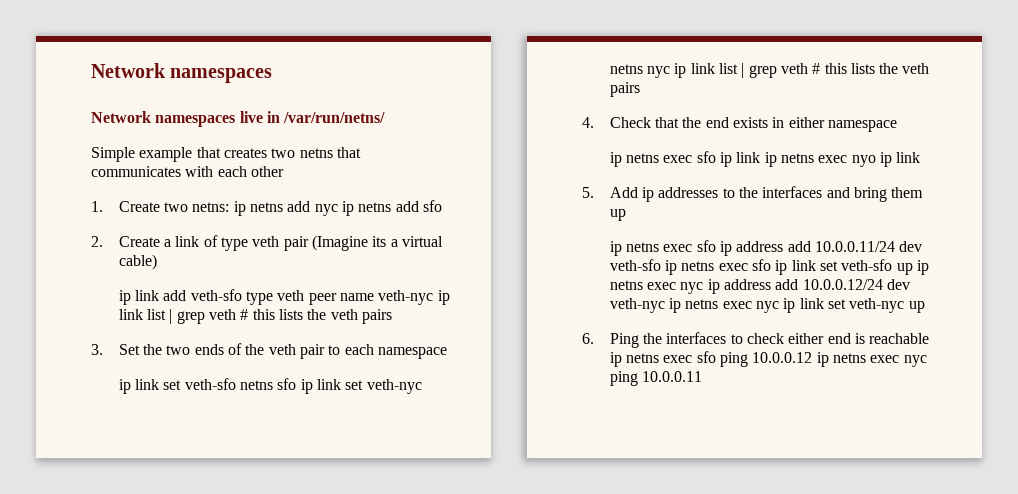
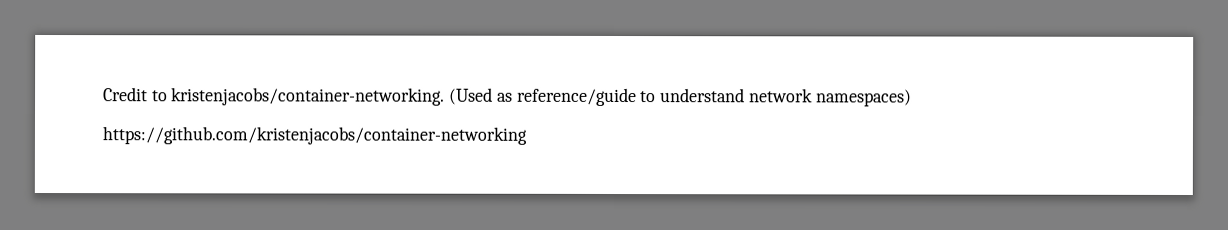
[91,63,273,83] [91,111,386,127] [91,147,361,162] [91,166,284,177] [91,200,442,216] [91,235,443,251] [118,254,157,270] [118,289,450,305] [118,309,392,324] [91,343,447,359] [118,378,422,394] [609,63,930,78] [609,82,640,97] [582,117,897,132] [609,151,921,167] [582,186,924,202] [609,209,626,221] [609,240,923,256] [609,259,929,275] [609,279,910,294] [609,298,925,313] [582,332,930,348] [609,351,927,367] [609,371,702,386] Network namespaces // Network namespaces live in /var/run/netns/ // Simple example that creates two netns that communicates with each other // 1. Create two netns: ip netns add nyc ip netns add sfo // 2. Create a link of type veth pair (Imagine its a virtual cable) // ip link add veth-sfo type veth peer name veth-nyc ip link list | grep veth # this lists the veth pairs // 3. Set the two ends of the veth pair to each namespace // ip link set veth-sfo netns sfo ip link set veth-nyc netns nyc ip link list | grep veth # this lists the veth pairs // 4. Check that the end exists in either namespace // ip netns exec sfo ip link ip netns exec nyo ip link // 5. Add ip addresses to the interfaces and bring them up // ip netns exec sfo ip address add 10.0.0.11/24 dev veth-sfo ip netns exec sfo ip link set veth-sfo up ip netns exec nyc ip address add 10.0.0.12/24 dev veth-nyc ip netns exec nyc ip link set veth-nyc up // 6. Ping the interfaces to check either end is reachable ip netns exec sfo ping 10.0.0.12 ip netns exec nyc ping 10.0.0.11 -> [103,87,912,107] [102,126,527,145] Credit to kristenjacobs/container-networking. (Used as reference/guide to understand network namespaces) // https://github.com/kristenjacobs/container-networking

